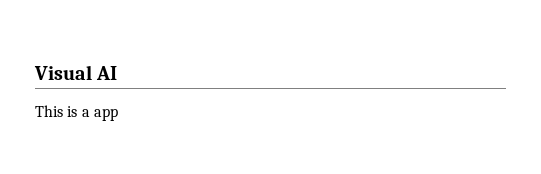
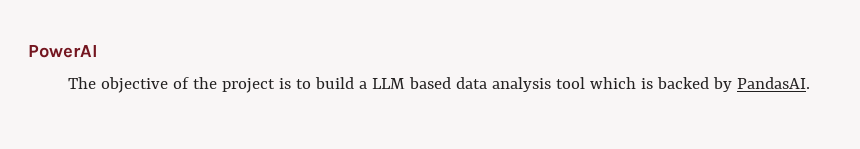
[34,65,118,80] [35,105,118,121] Visual AI // This is a app -> [28,45,98,58] [67,77,810,93] PowerAI // The objective of the project is to build a LLM based data analysis tool which is backed by PandasAI.

